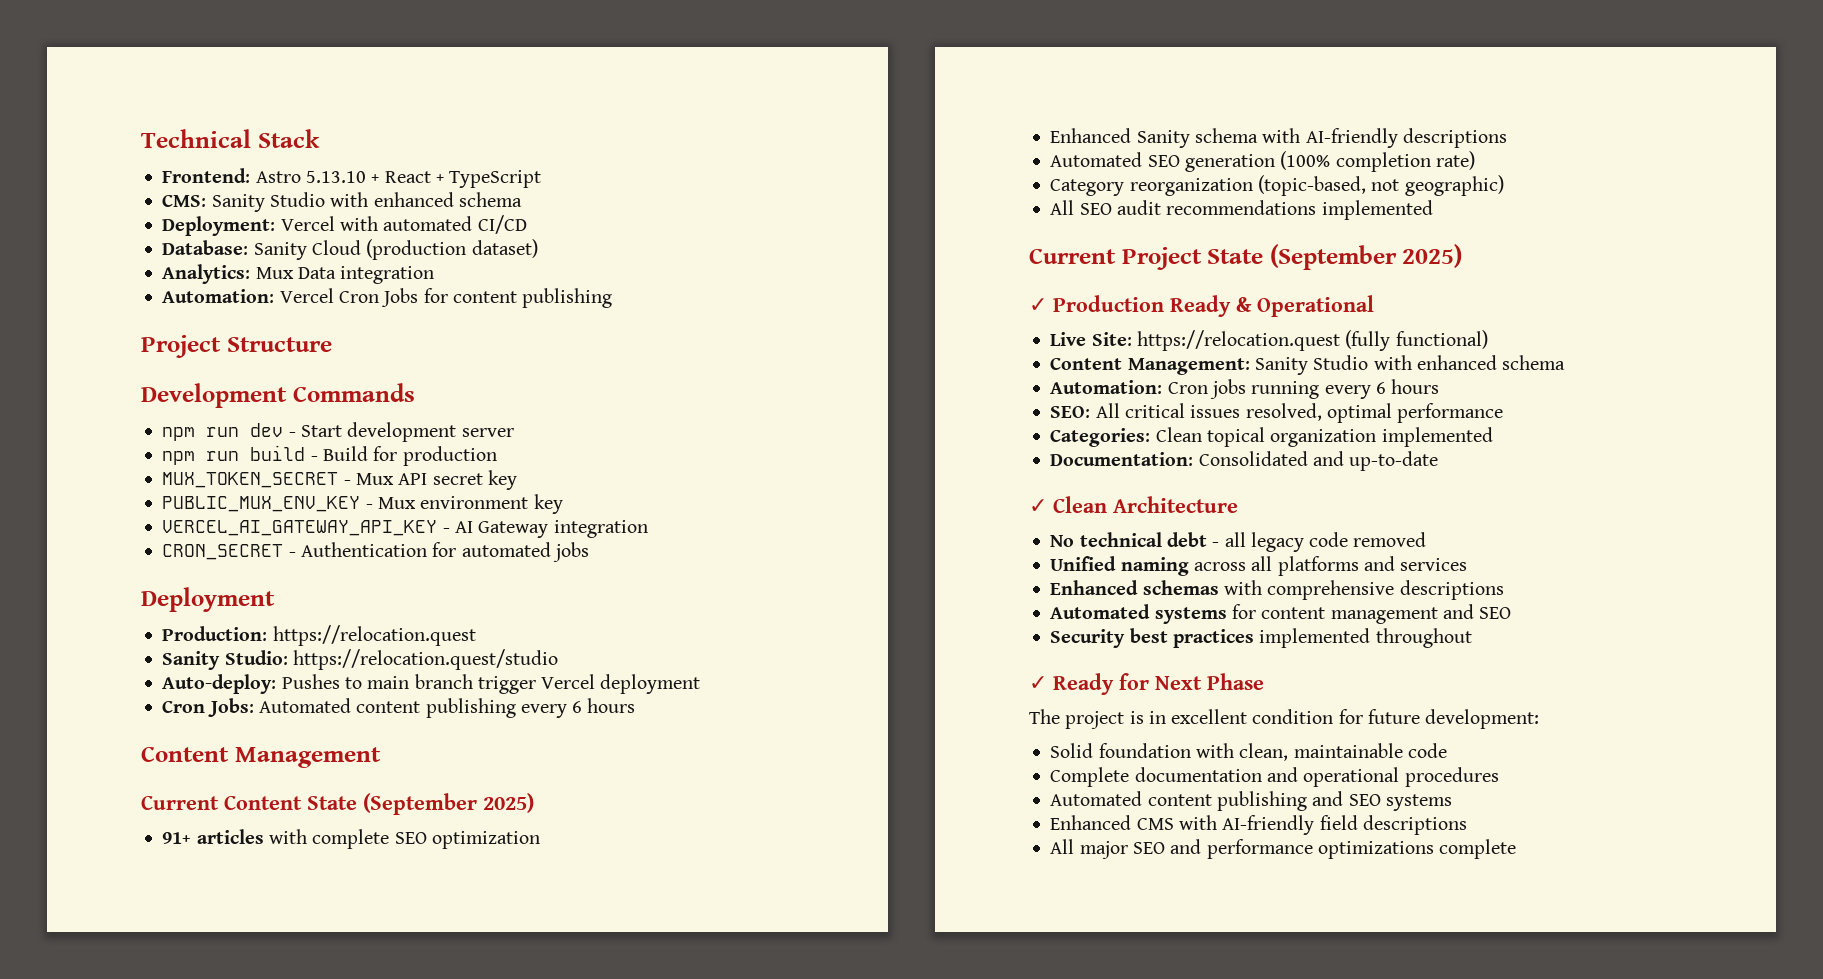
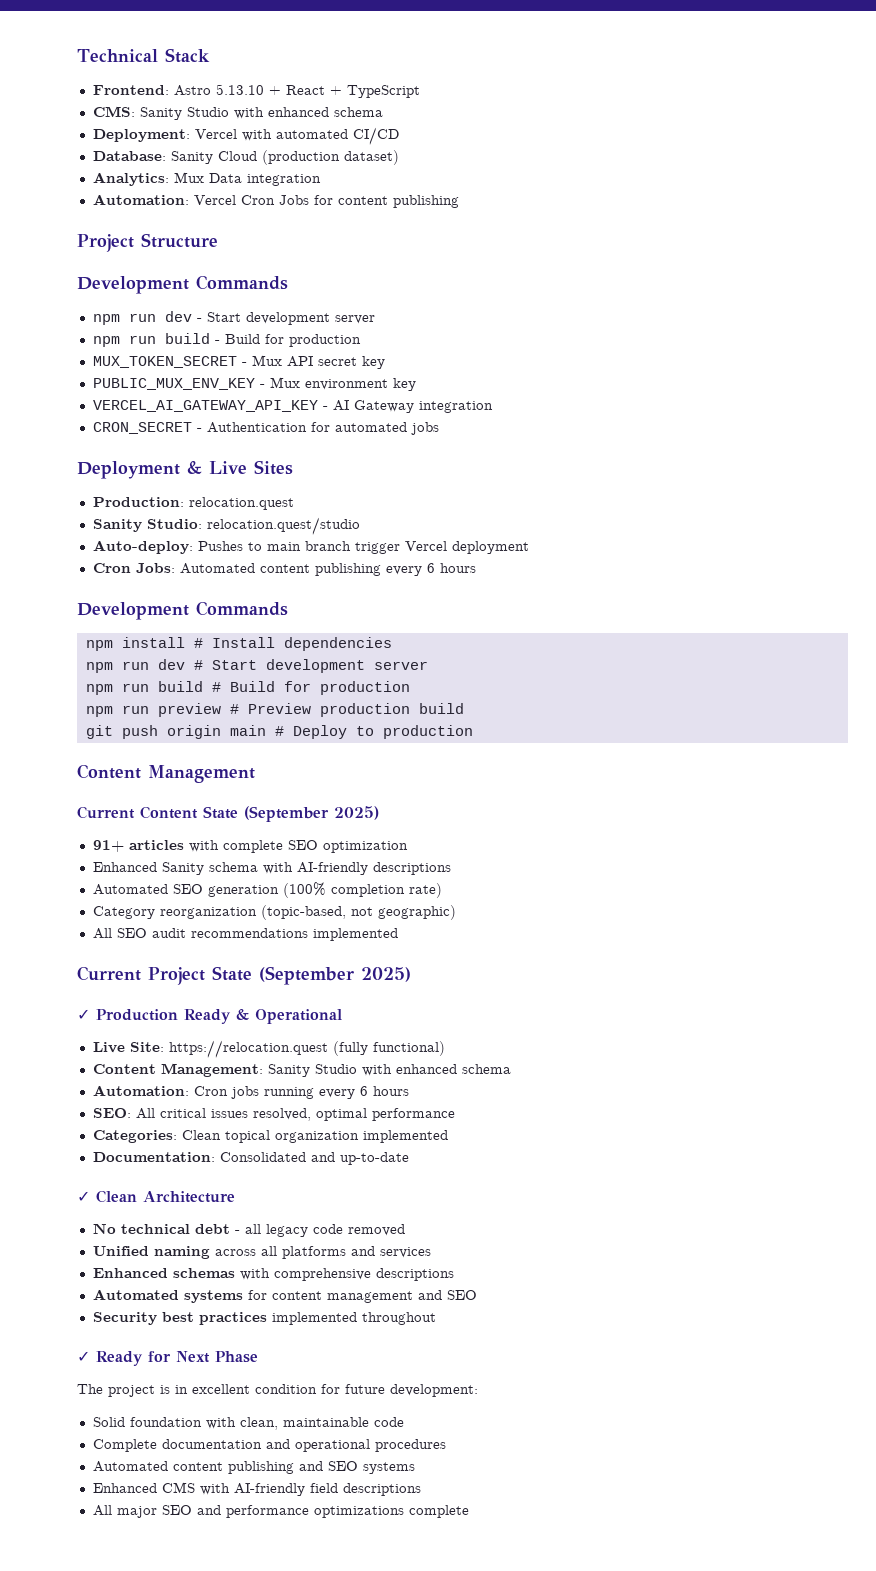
(275, 599) none -> [187,460,293,475] & Live Sites
[272,625,476,646] https://relocation.quest -> [188,497,294,510] relocation.quest
[292,649,558,670] https://relocation.quest/studio -> [206,517,360,535] relocation.quest/studio
(636, 705) none -> [77,601,288,620] [85,637,392,651] [85,659,428,673] [85,681,410,695] [85,703,464,717] [85,725,473,739] // Development Commands // npm install # Install dependencies // npm run dev # Start development server // npm run build # Build for production // npm run preview # Preview production build // git push origin main # Deploy to production

